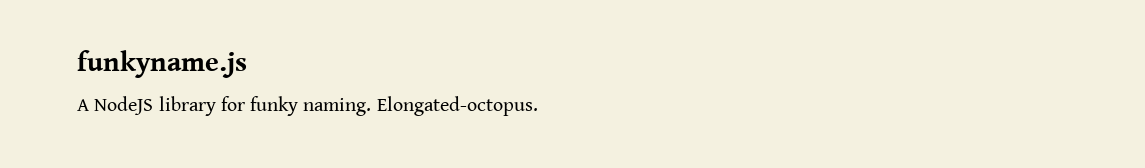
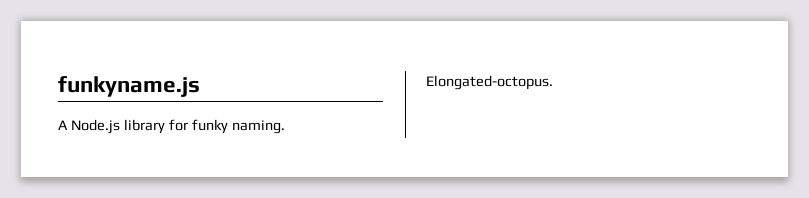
[94,96,154,115] NodeJS -> [70,119,120,134] Node.js

